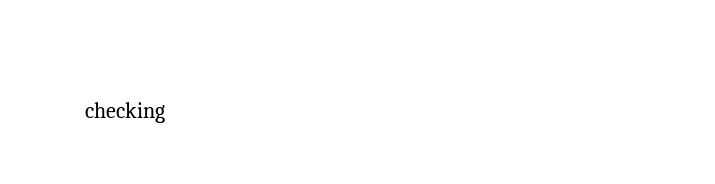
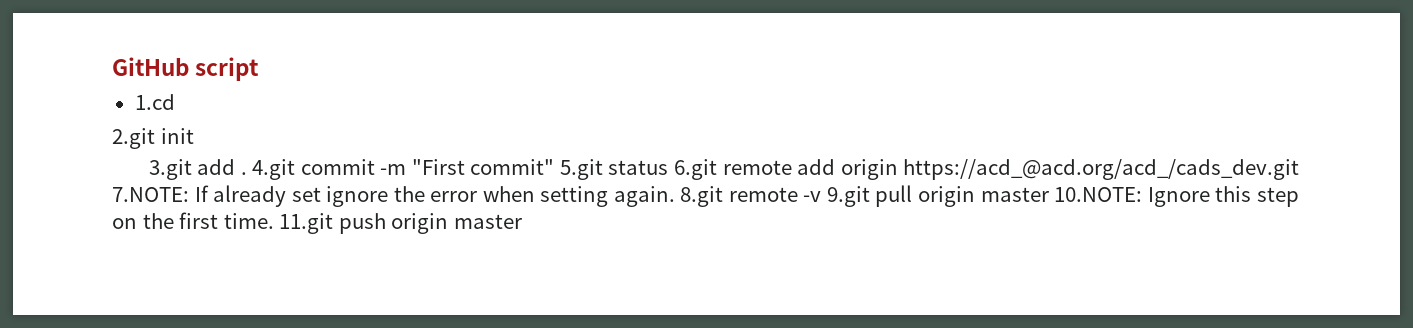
[85,102,165,123] checking -> [112,57,260,81] [134,94,175,110] [112,128,194,149] [148,159,1300,180] [112,185,1299,207] [112,212,522,234] GitHub script // 1.cd // 2.git init // 3.git add . 4.git commit -m "First commit" 5.git status 6.git remote add origin https://acd_@acd.org/acd_/cads_dev.git 7.NOTE: If already set ignore the error when setting again. 8.git remote -v 9.git pull origin master 10.NOTE: Ignore this step on the first time. 11.git push origin master

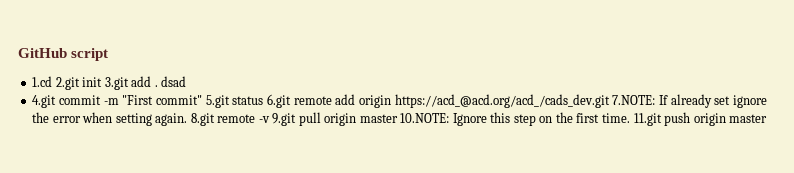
(175, 102) // -> (53, 81) none
(194, 136) // -> (103, 82) none
(247, 173) none -> [161,76,187,87] dsad //

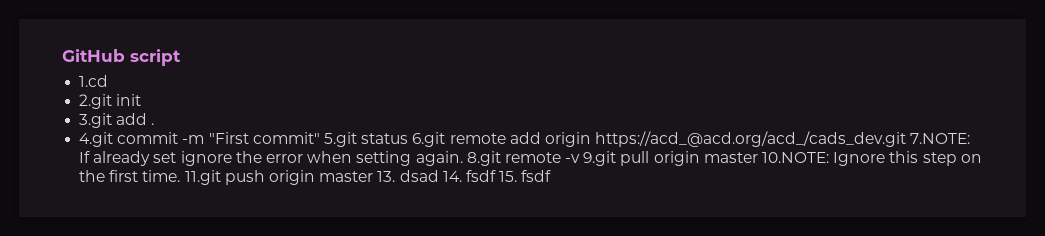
(53, 81) none -> (109, 81) //
(103, 82) none -> (142, 100) //
[161,76,187,87] dsad -> (155, 124) none
(768, 118) none -> [377,170,552,182] 13. dsad 14. fsdf 15. fsdf

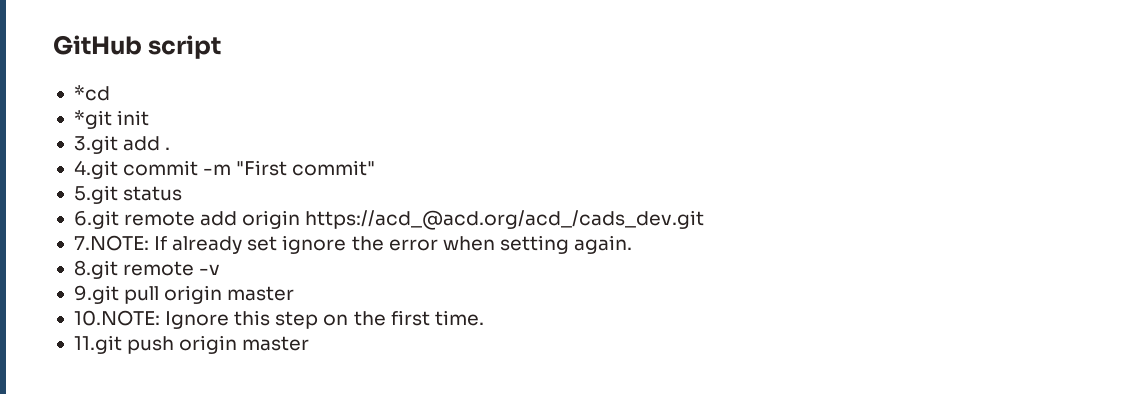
[79,75,109,87] [79,94,113,109] 1.cd // 2.git -> [73,85,110,101] [73,110,112,129] *cd // *git
(320, 138) none -> (376, 168) //
(409, 138) none -> (183, 193) //
(907, 139) none -> (705, 220) //
(463, 158) none -> (633, 244) //
(581, 158) none -> (221, 269) //
(758, 157) none -> (295, 293) //
(181, 176) none -> (484, 318) //
[377,170,552,182] 13. dsad 14. fsdf 15. fsdf -> (310, 343) none

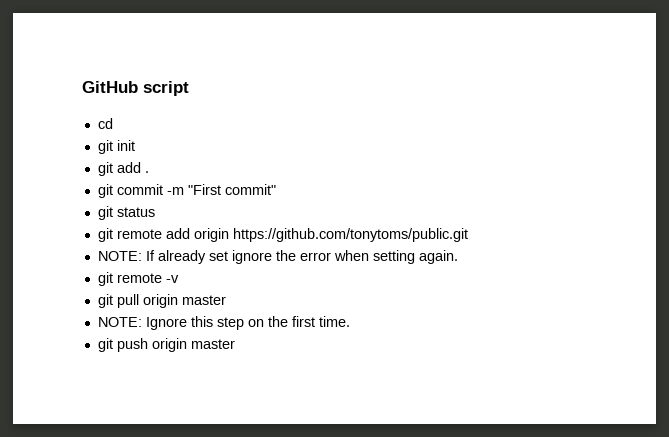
[73,85,110,101] [73,110,112,129] *cd // *git -> [97,118,113,129] [97,140,113,154] cd // git
[73,135,118,154] 3.git -> [97,162,113,176] git
[73,160,118,179] 4.git -> [97,184,113,198] git
[73,185,118,204] 5.git -> [97,206,113,220] git
[73,210,119,229] 6.git -> [97,228,113,242] git
[305,210,705,230] [73,235,149,251] https://acd_@acd.org/acd_/cads_dev.git // 7.NOTE: -> [232,228,468,242] [97,251,142,261] https://github.com/tonytoms/public.git // NOTE:
[73,260,118,279] 8.git -> [97,272,113,286] git
[73,285,119,304] 9.git -> [97,294,113,308] git
[73,310,160,326] 10.NOTE: -> [97,317,142,327] NOTE:
[73,335,122,354] 11.git -> [97,338,113,352] git

